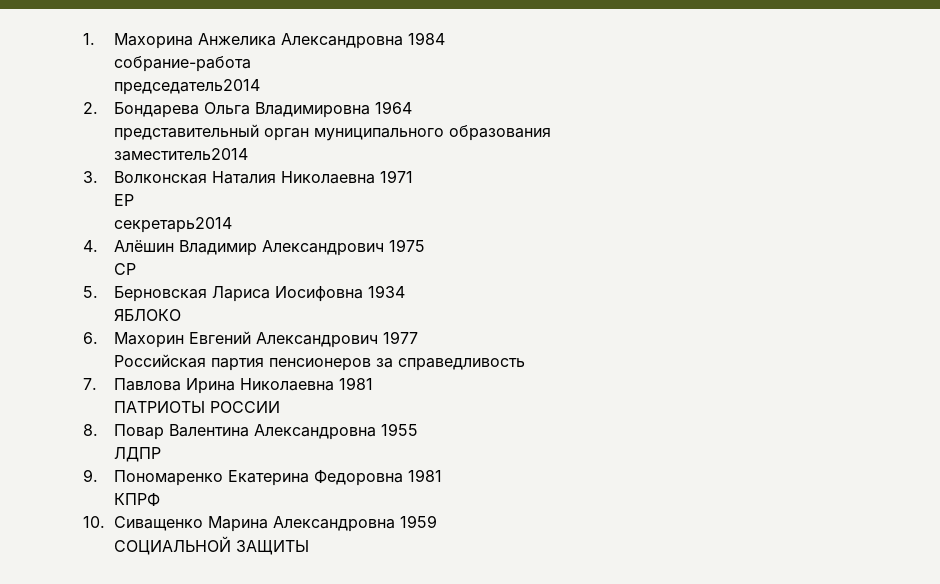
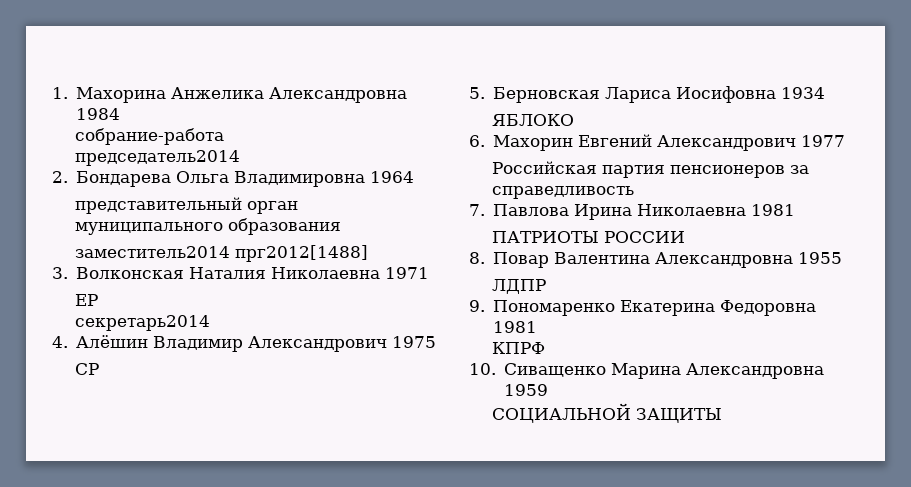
(248, 154) none -> [234,245,368,262] прг2012[1488]

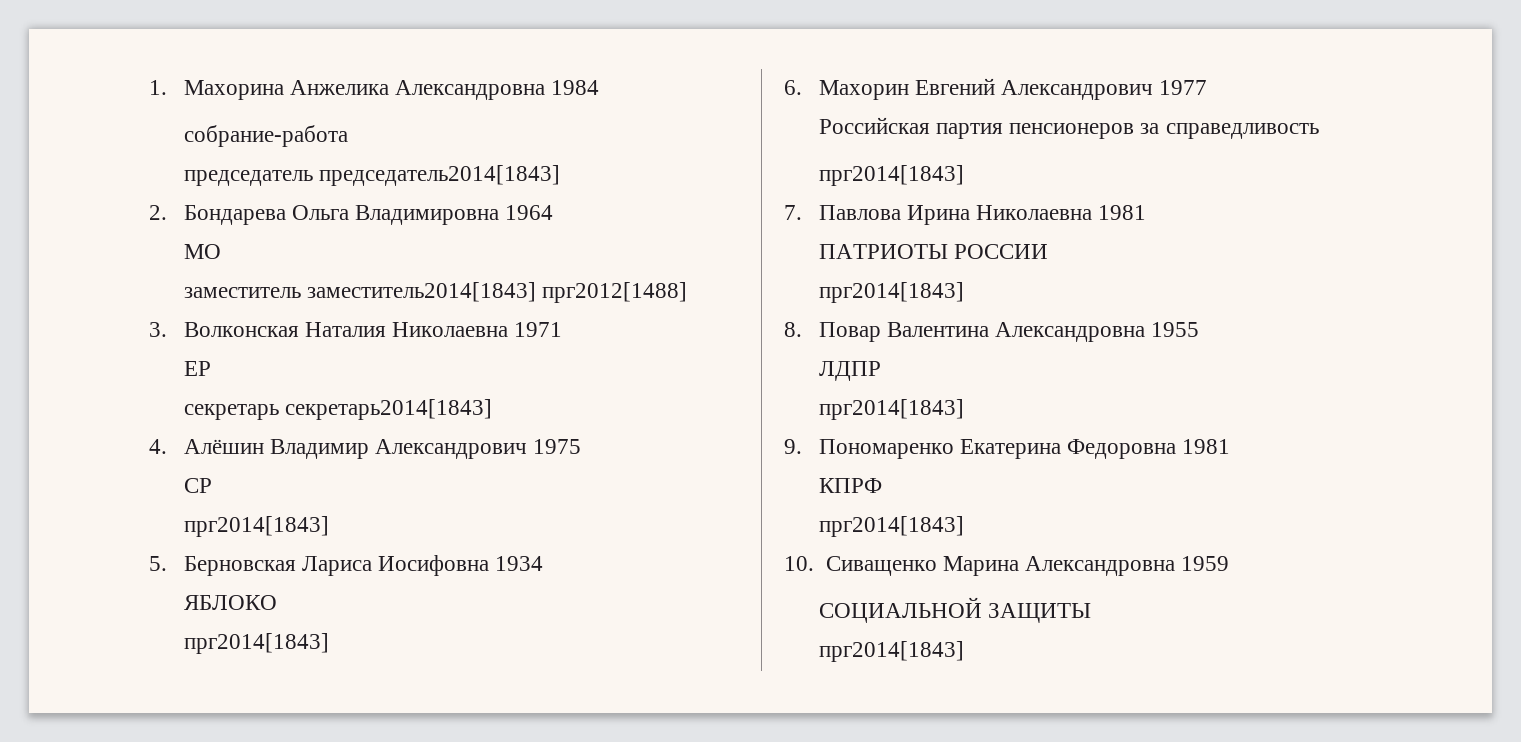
[74,150,240,166] председатель2014 -> [183,165,561,186] председатель председатель2014[1843]
[74,197,298,214] [74,218,341,235] [74,246,230,258] представительный орган муниципального образования // заместитель2014 -> [183,244,221,259] [183,282,537,302] МО // заместитель заместитель2014[1843]
[74,315,210,331] секретарь2014 -> [183,399,493,420] секретарь секретарь2014[1843]
(99, 369) none -> [183,516,329,537] // прг2014[1843]
(574, 120) none -> [183,633,329,654] // прг2014[1843]
(634, 192) none -> [818,165,964,186] // прг2014[1843]
(685, 237) none -> [818,282,964,303] // прг2014[1843]
(546, 286) none -> [818,399,964,420] // прг2014[1843]
(545, 348) none -> [818,516,964,537] // прг2014[1843]
(722, 415) none -> [818,641,964,662] // прг2014[1843]

